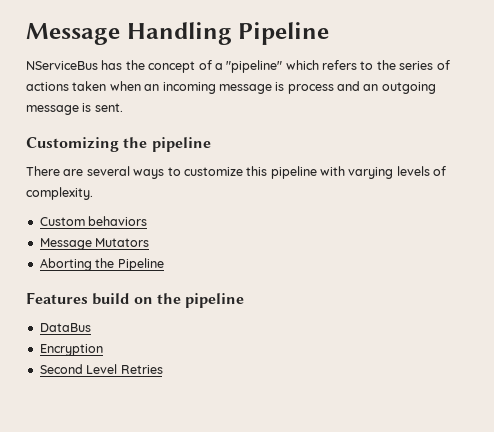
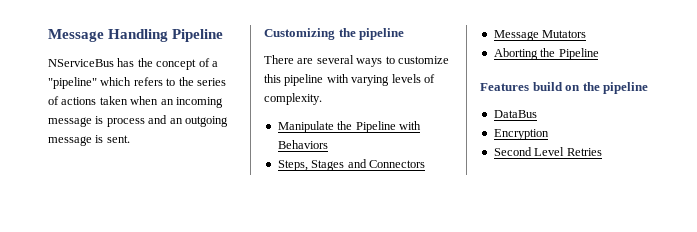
[39,216,148,226] Custom behaviors -> [277,121,421,133] [277,140,328,149] [277,159,425,171] Manipulate the Pipeline with Behaviors // Steps, Stages and Connectors

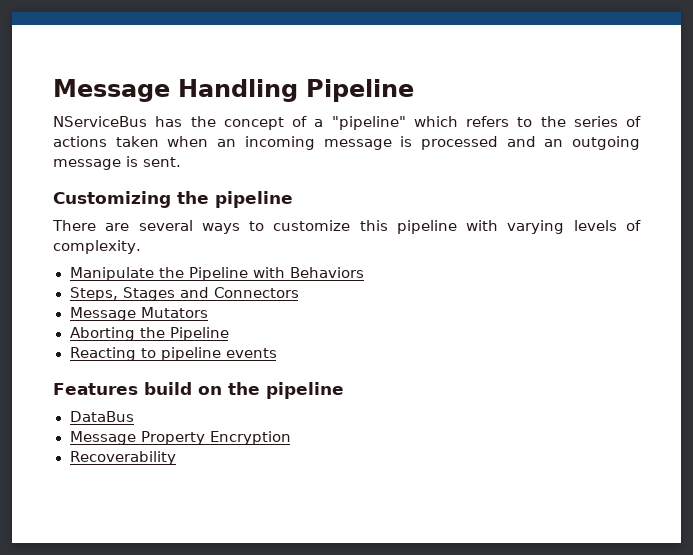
[106,118,145,127] process -> [420,136,498,150] processed
(599, 54) none -> [69,347,277,361] // Reacting to pipeline events
(537, 114) none -> [69,431,205,445] Message Property
[493,147,602,156] Second Level Retries -> [69,451,176,465] Recoverability

